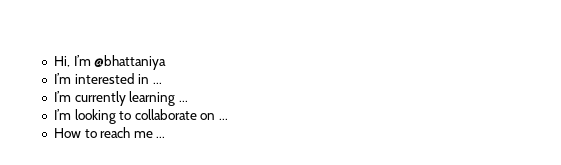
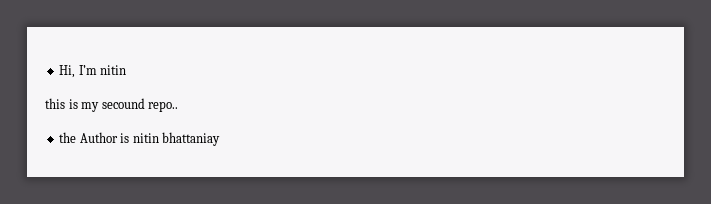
[94,55,167,70] [53,73,162,84] [53,91,188,106] [53,109,229,124] [53,127,166,138] @bhattaniya // I’m interested in ... // I’m currently learning ... // I’m looking to collaborate on ... // How to reach me ... -> [100,65,127,75] [45,98,179,112] [59,132,221,146] nitin // this is my secound repo.. // the Author is nitin bhattaniay

